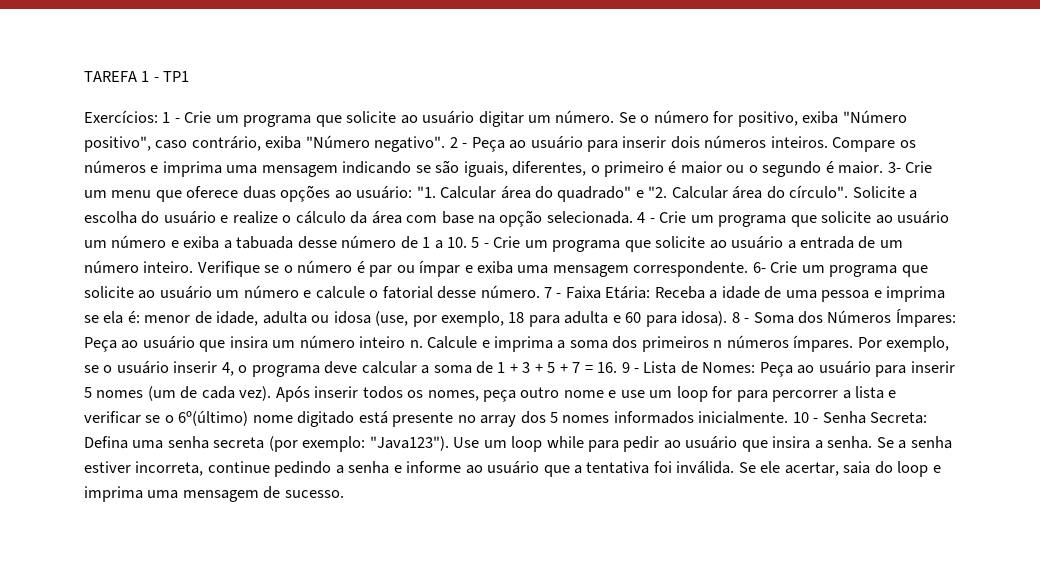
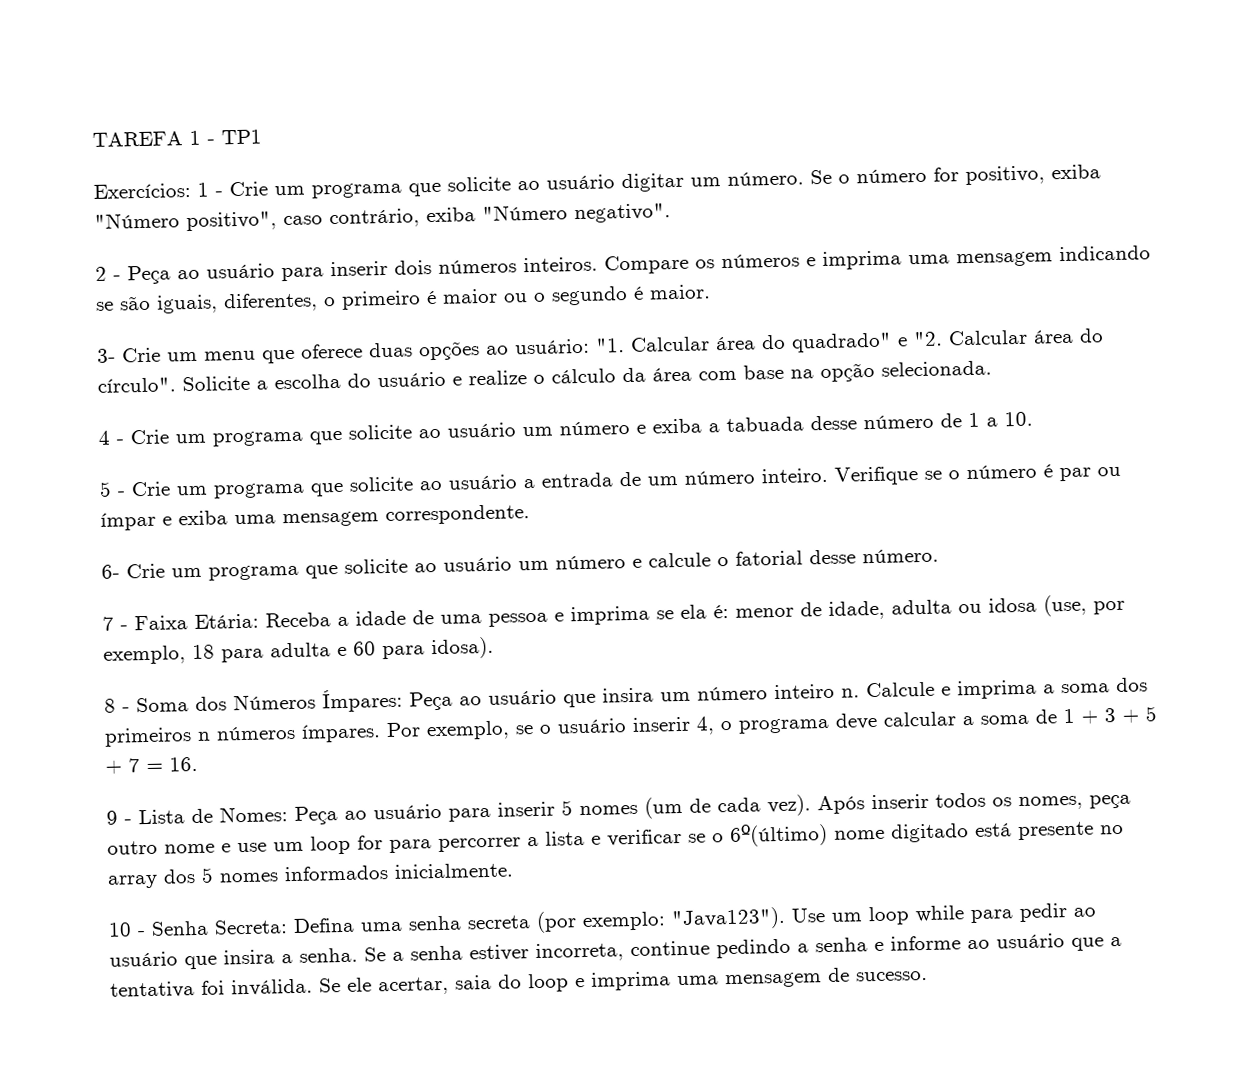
(446, 144) none -> (671, 213) //
(884, 167) none -> (711, 292) //
(633, 217) none -> (992, 368) //
(468, 242) none -> (1033, 419) //
(749, 269) none -> (530, 515) //
(540, 291) none -> (939, 556) //
(728, 318) none -> (494, 648) //
(618, 367) none -> (198, 764) //
(789, 417) none -> (513, 870) //

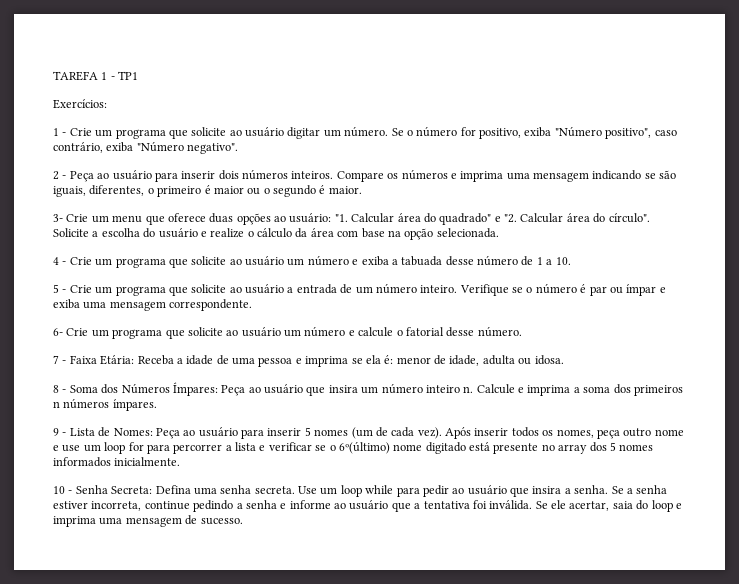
(191, 190) none -> (107, 104) //
[988,594,1125,617] [103,636,494,665] idosa (use, por exemplo, 18 para adulta e 60 para idosa). -> [534,355,564,365] idosa.
[386,706,1157,741] [105,756,198,774] Por exemplo, se o usuário inserir 4, o programa deve calcular a soma de 1 + 3 + 5 + 7 = 16. -> (157, 405) none
[467,906,786,933] secreta (por exemplo: "Java123"). -> [254,486,295,494] secreta.

